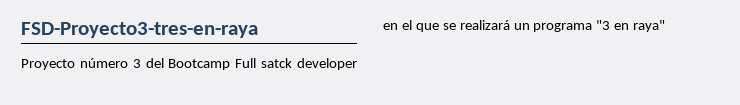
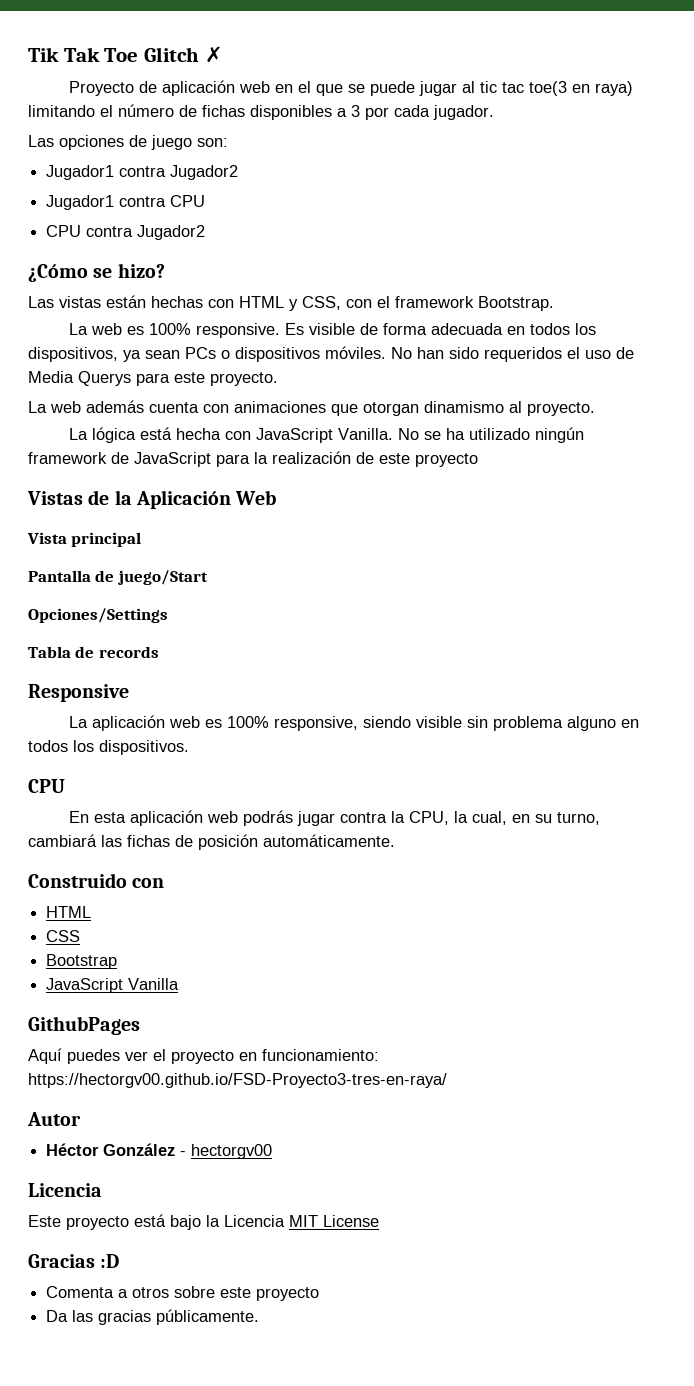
[21,22,258,38] [21,58,357,70] [383,20,666,32] FSD-Proyecto3-tres-en-raya // Proyecto número 3 del Bootcamp Full satck developer en el que se realizará un programa "3 en raya" -> [28,46,223,63] [68,80,633,96] [28,104,494,120] [28,135,228,150] [46,165,239,180] [46,195,206,210] [46,225,206,240] [28,263,165,282] [28,295,554,311] [68,323,596,338] [28,346,634,362] [28,371,278,386] [28,400,595,416] [68,427,584,443] [28,451,478,467] [27,490,277,509] [27,532,142,547] [28,570,208,585] [28,608,168,623] [28,646,159,658] [28,684,129,702] [68,715,639,731] [28,740,189,755] [28,779,65,793] [68,810,600,826] [28,834,395,850] [28,873,165,888] [46,906,92,918] [46,930,81,942] [46,954,118,969] [46,978,180,993] [28,1016,140,1035] [28,1048,379,1064] [28,1073,447,1088] [27,1112,81,1126] [46,1143,273,1159] [28,1183,102,1197] [28,1214,379,1230] [28,1254,120,1268] [46,1286,320,1301] [46,1309,260,1325] Tik Tak Toe Glitch ✗ // Proyecto de aplicación web en el que se puede jugar al tic tac toe(3 en raya) limitando el número de fichas disponibles a 3 por cada jugador. // Las opciones de juego son: // Jugador1 contra Jugador2 // Jugador1 contra CPU // CPU contra Jugador2 // ¿Cómo se hizo? // Las vistas están hechas con HTML y CSS, con el framework Bootstrap. // La web es 100% responsive. Es visible de forma adecuada en todos los dispositivos, ya sean PCs o dispositivos móviles. No han sido requeridos el uso de Media Querys para este proyecto. // La web además cuenta con animaciones que otorgan dinamismo al proyecto. // La lógica está hecha con JavaScript Vanilla. No se ha utilizado ningún framework de JavaScript para la realización de este proyecto // Vistas de la Aplicación Web // Vista principal // Pantalla de juego/Start // Opciones/Settings // Tabla de records // Responsive // La aplicación web es 100% responsive, siendo visible sin problema alguno en todos los dispositivos. // CPU // En esta aplicación web podrás jugar contra la CPU, la cual, en su turno, cambiará las fichas de posición automáticamente. // Construido con // HTML // CSS // Bootstrap // JavaScript Vanilla // GithubPages // Aquí puedes ver el proyecto en funcionamiento: https://hectorgv00.github.io/FSD-Proyecto3-tres-en-raya/ // Autor // Héctor González - hectorgv00 // Licencia // Este proyecto está bajo la Licencia MIT License // Gracias :D // Comenta a otros sobre este proyecto // Da las gracias públicamente.

